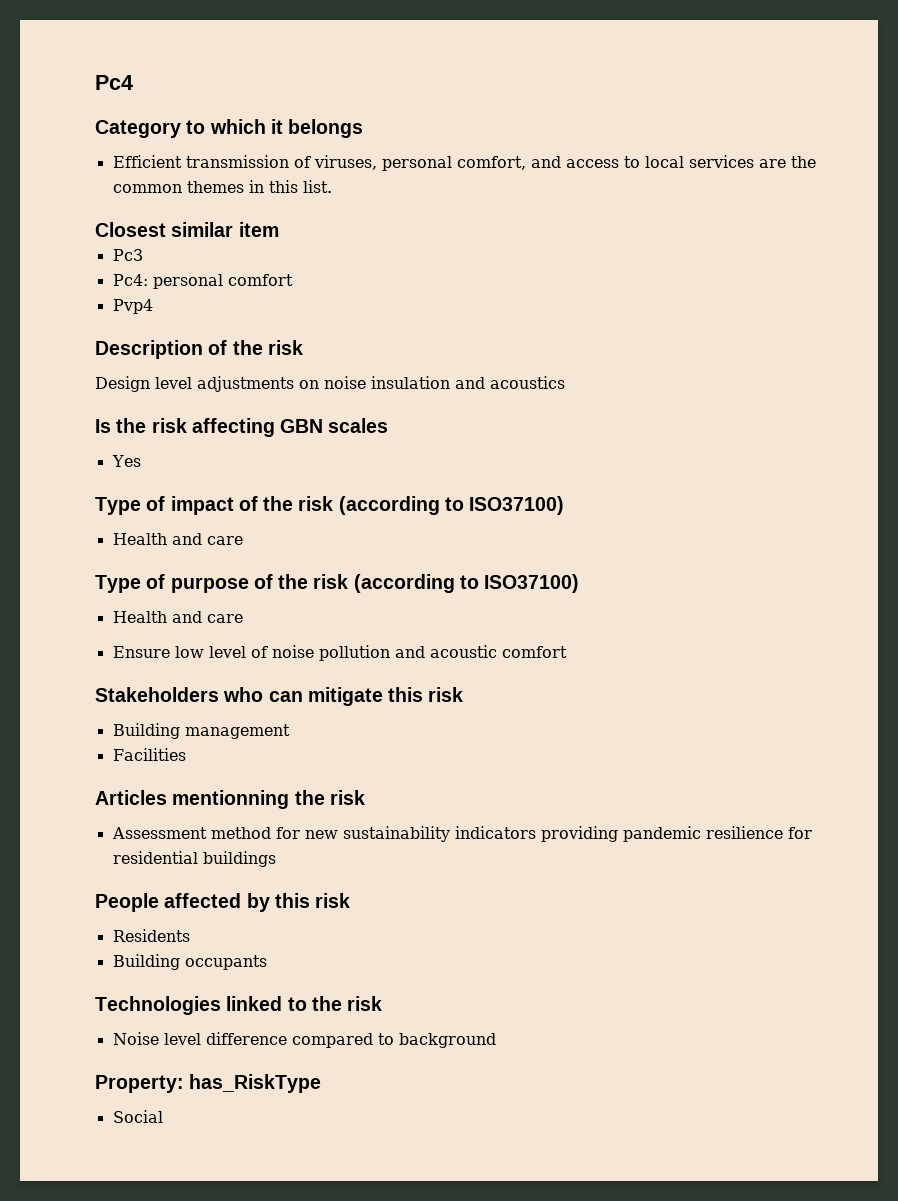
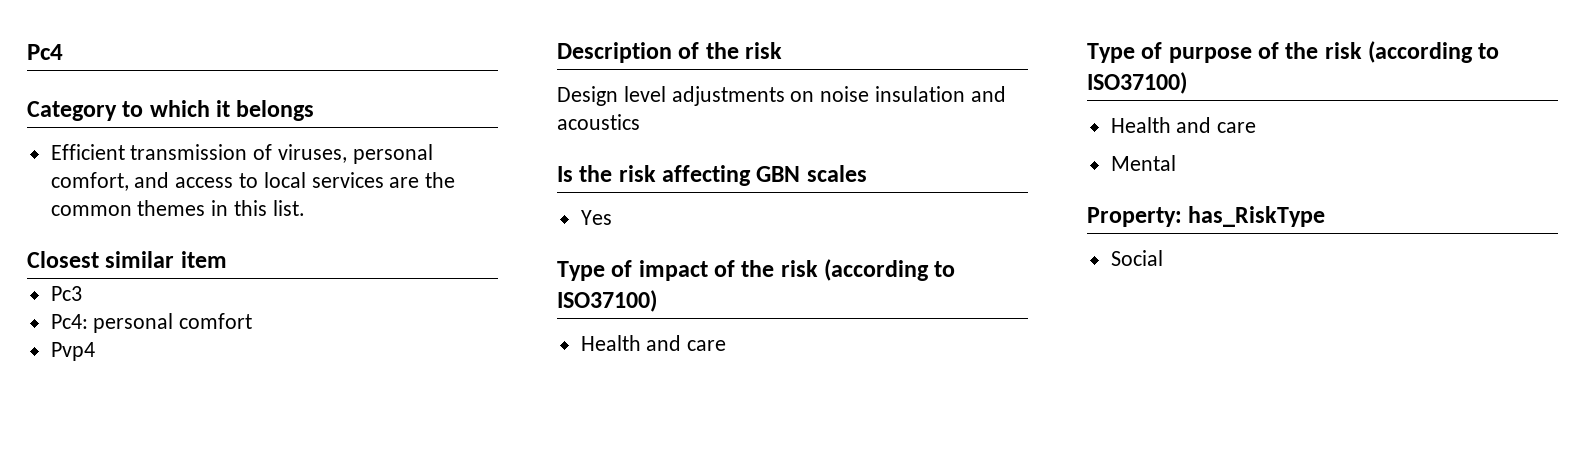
[112,645,567,661] [95,687,464,706] [112,723,290,739] [112,748,186,761] [95,790,365,809] [111,826,812,842] [112,851,276,867] [95,893,351,912] [112,929,190,942] [112,954,267,970] [95,996,383,1015] [112,1032,496,1048] Ensure low level of noise pollution and acoustic comfort // Stakeholders who can mitigate this risk // Building management // Facilities // Articles mentionning the risk // Assessment method for new sustainability indicators providing pandemic resilience for residential buildings // People affected by this risk // Residents // Building occupants // Technologies linked to the risk // Noise level difference compared to background -> [1110,155,1176,171] Mental

